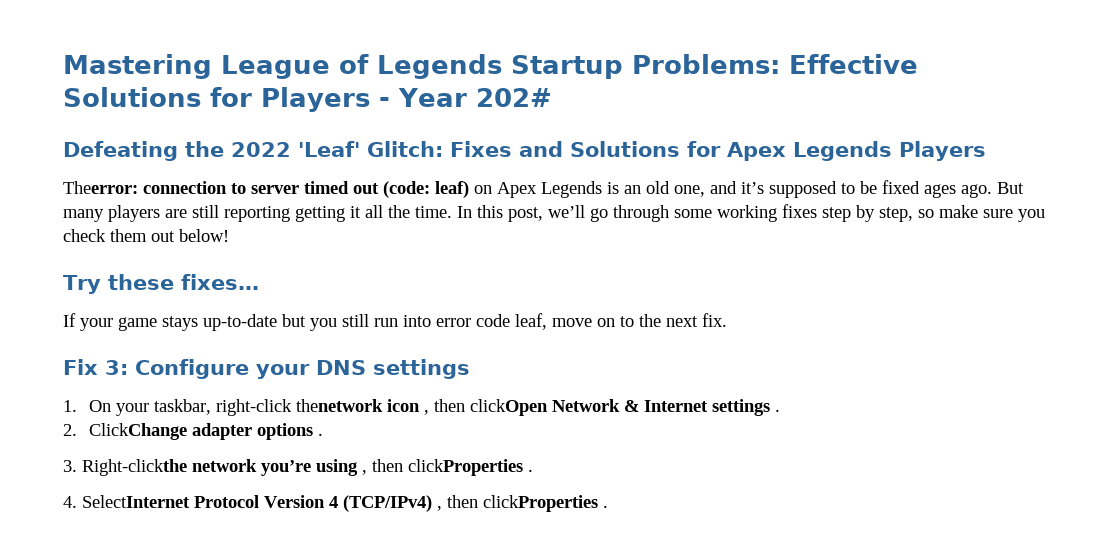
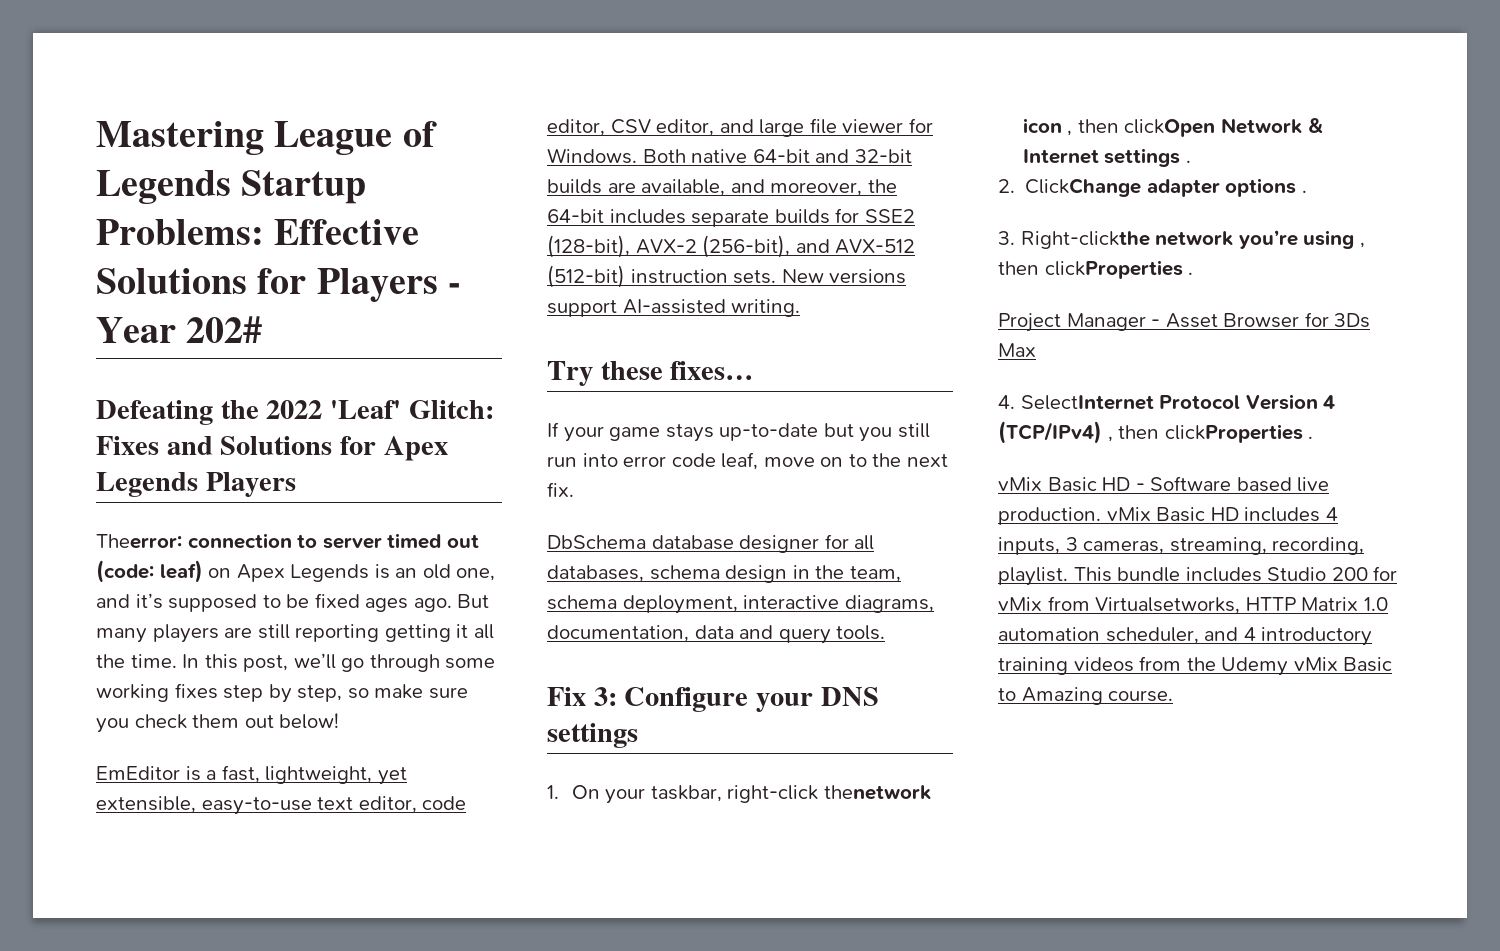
(229, 235) none -> [96,765,407,785] [96,796,467,815] [547,118,933,137] [547,148,912,164] [547,179,897,196] [547,208,915,227] [547,235,916,258] [547,265,907,288] [547,299,801,317] // EmEditor is a fast, lightweight, yet extensible, easy-to-use text editor, code editor, CSV editor, and large file viewer for Windows. Both native 64-bit and 32-bit builds are available, and moreover, the 64-bit includes separate builds for SSE2 (128-bit), AVX-2 (256-bit), and AVX-512 (512-bit) instruction sets. New versions support AI-assisted writing.
(727, 320) none -> [547,534,875,553] [547,565,901,583] [547,595,934,614] [547,625,886,644] // DbSchema database designer for all databases, schema design in the team, schema deployment, interactive diagrams, documentation, data and query tools.
(533, 470) none -> [998,312,1371,332] [998,343,1036,357] // Project Manager - Asset Browser for 3Ds Max
(608, 506) none -> [998,476,1330,492] [998,507,1338,525] [998,537,1365,555] [998,566,1398,586] [998,596,1388,614] [998,627,1373,646] [998,656,1393,676] [998,687,1174,705] // vMix Basic HD - Software based live production. vMix Basic HD includes 4 inputs, 3 cameras, streaming, recording, playlist. This bundle includes Studio 200 for vMix from Virtualsetworks, HTTP Matrix 1.0 automation scheduler, and 4 introductory training videos from the Udemy vMix Basic to Amazing course.

